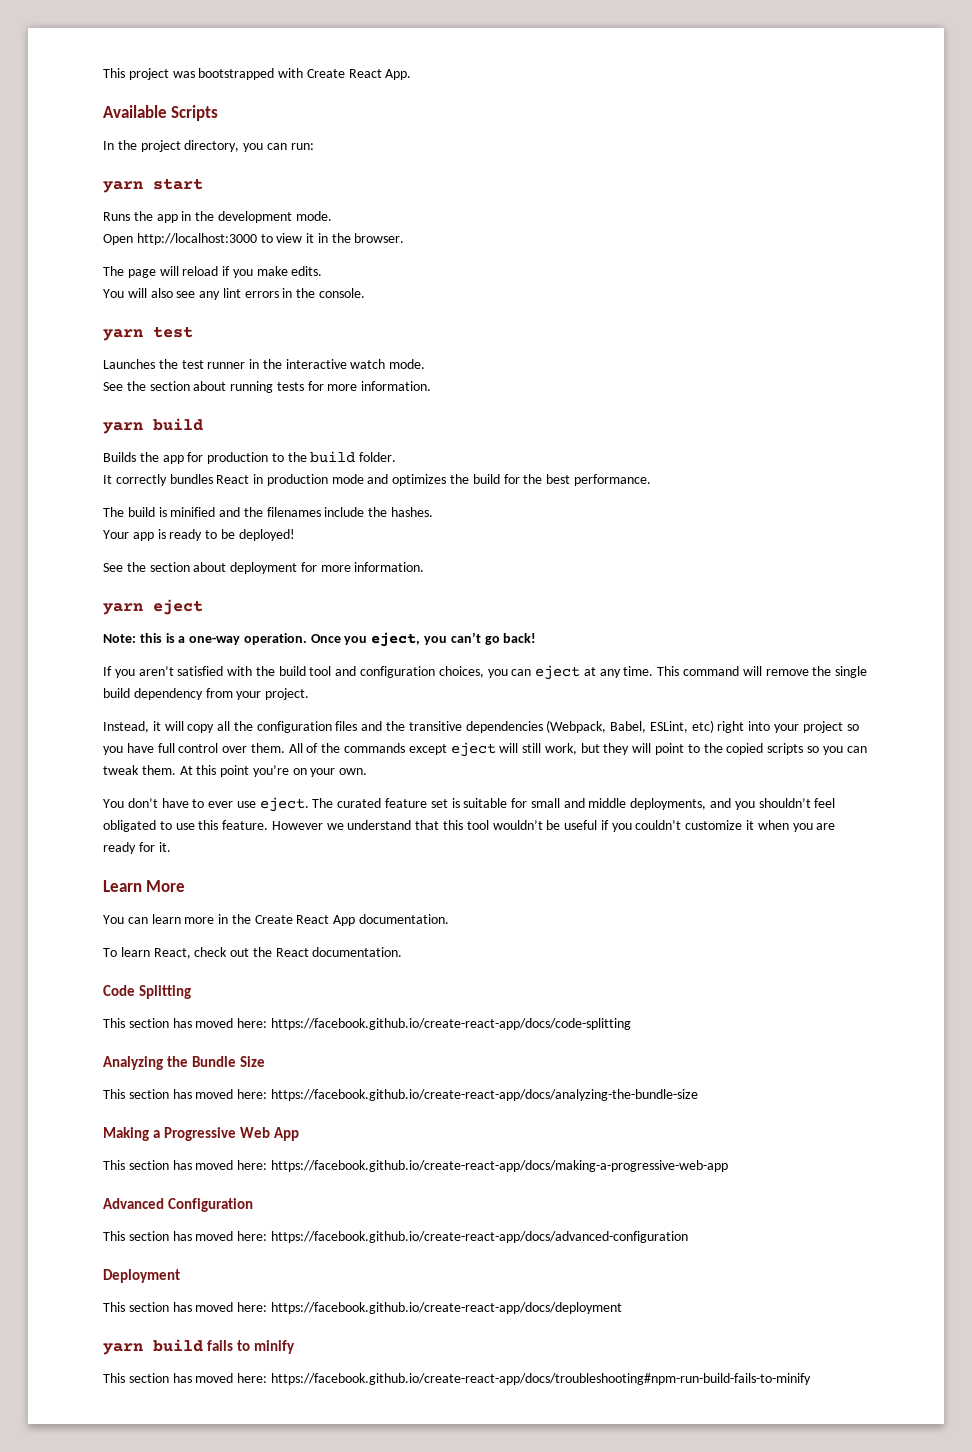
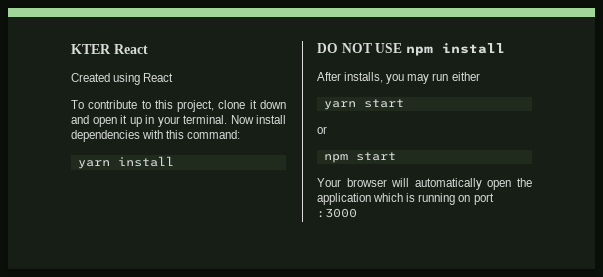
[103,68,412,80] [103,105,219,121] [103,140,314,152] [103,178,203,193] [103,211,332,223] [103,233,405,245] [103,266,323,278] [103,288,366,300] [103,326,193,341] [103,359,426,369] [103,381,432,393] [103,418,203,434] [103,451,397,464] [103,474,651,486] [103,507,434,517] [103,529,295,541] [103,562,425,574] [103,599,203,615] [103,632,537,647] [103,665,868,680] [103,688,310,700] [103,720,859,733] [103,742,867,757] [103,765,368,777] [103,797,836,812] [103,820,836,832] [103,842,171,854] [103,880,186,892] [103,914,450,926] [103,947,403,959] [103,985,192,999] [103,1018,631,1030] [103,1056,266,1070] [103,1089,698,1101] [103,1127,300,1141] [103,1160,728,1172] [103,1198,254,1212] [103,1231,688,1243] [103,1269,180,1283] [103,1302,622,1314] [103,1339,296,1355] [103,1373,811,1385] This project was bootstrapped with Create React App. // Available Scripts // In the project directory, you can run: // yarn start // Runs the app in the development mode. // Open http://localhost:3000 to view it in the browser. // The page will reload if you make edits. // You will also see any lint errors in the console. // yarn test // Launches the test runner in the interactive watch mode. // See the section about running tests for more information. // yarn build // Builds the app for production to the build folder. // It correctly bundles React in production mode and optimizes the build for the best performance. // The build is minified and the filenames include the hashes. // Your app is ready to be deployed! // See the section about deployment for more information. // yarn eject // Note: this is a one-way operation. Once you eject, you can’t go back! // If you aren’t satisfied with the build tool and configuration choices, you can eject at any time. This command will remove the single build dependency from your project. // Instead, it will copy all the configuration files and the transitive dependencies (Webpack, Babel, ESLint, etc) right into your project so you have full control over them. All of the commands except eject will still work, but they will point to the copied scripts so you can tweak them. At this point you’re on your own. // You don’t have to ever use eject. The curated feature set is suitable for small and middle deployments, and you shouldn’t feel obligated to use this feature. However we understand that this tool wouldn’t be useful if you couldn’t customize it when you are ready for it. // Learn More // You can learn more in the Create React App documentation. // To learn React, check out the React documentation. // Code Splitting // This section has moved here: https://facebook.github.io/create-react-app/docs/code-splitting // Analyzing the Bundle Size // This section has moved here: https://facebook.github.io/create-react-app/docs/analyzing-the-bundle-size // Making a Progressive Web App // This section has moved here: https://facebook.github.io/create-react-app/docs/making-a-progressive-web-app // Advanced Configuration // This section has moved here: https://facebook.github.io/create-react-app/docs/advanced-configuration // Deployment // This section has moved here: https://facebook.github.io/create-react-app/docs/deployment // yarn build fails to minify // This section has moved here: https://facebook.github.io/create-react-app/docs/troubleshooting#npm-run-build-fails-to-minify -> [71,44,148,54] [71,73,174,85] [71,100,286,112] [71,115,286,127] [71,130,241,142] [77,156,174,169] [317,43,505,56] [317,72,480,84] [323,99,404,110] [317,126,327,134] [323,152,396,163] [317,178,532,190] [317,193,494,205] [317,208,357,218] KTER React // Created using React // To contribute to this project, clone it down and open it up in your terminal. Now install dependencies with this command: // yarn install // DO NOT USE npm install // After installs, you may run either // yarn start // or // npm start // Your browser will automatically open the application which is running on port :3000

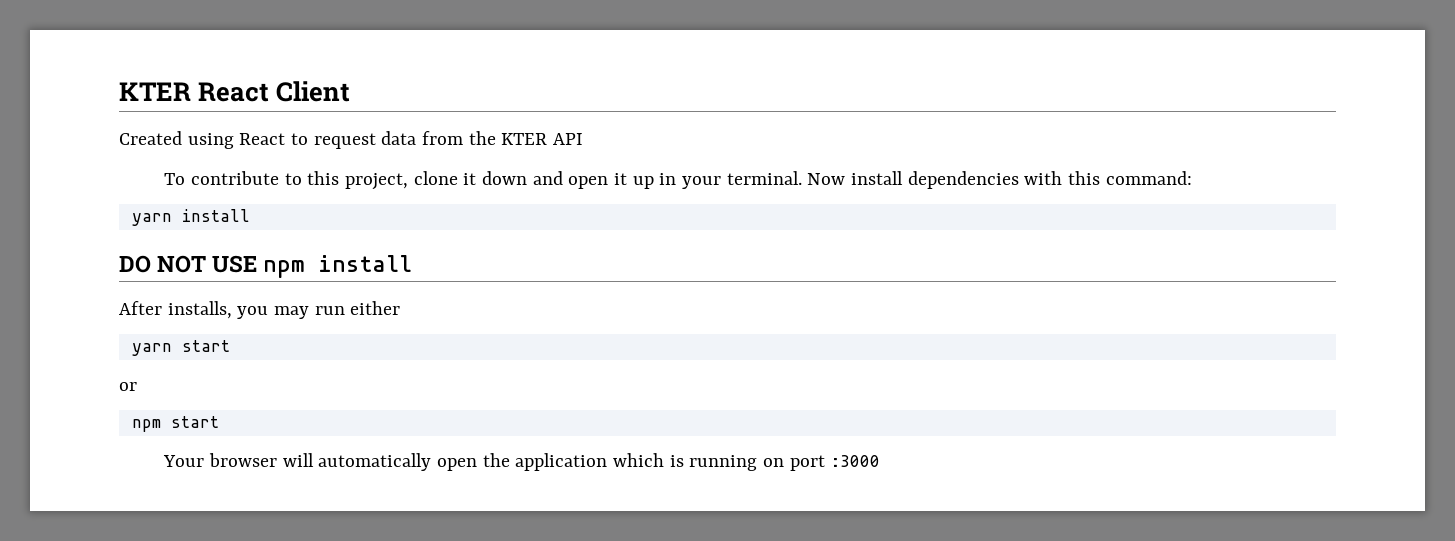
(148, 49) none -> [276,81,351,102] Client
(174, 77) none -> [291,131,584,149] to request data from the KTER API

